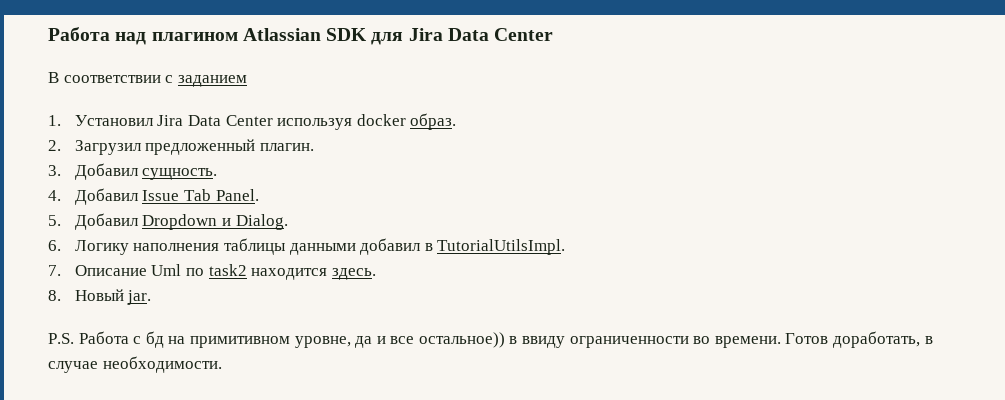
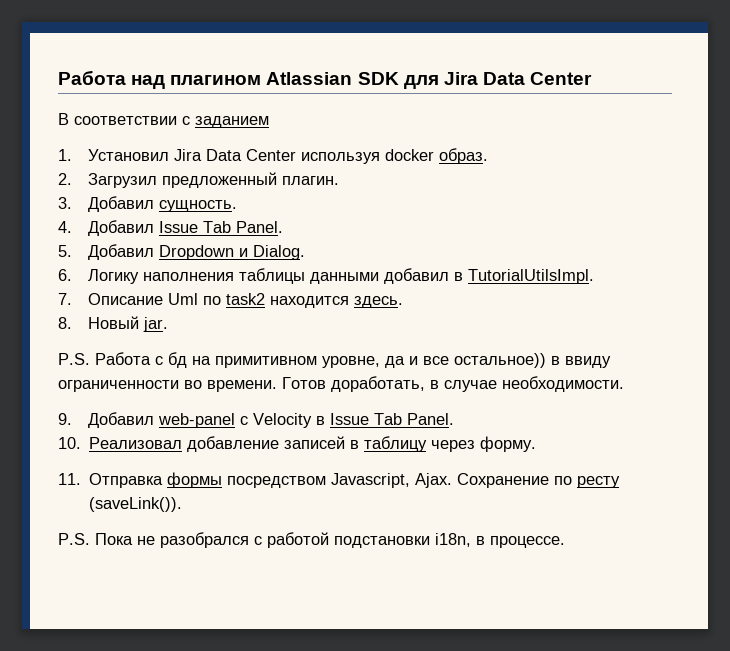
(222, 364) none -> [58,412,455,428] [58,436,537,452] [58,472,621,488] [89,497,183,512] [58,532,565,548] // 9. Добавил web-panel с Velocity в Issue Tab Panel. // 10. Реализовал добавление записей в таблицу через форму. // 11. Отправка формы посредством Javascript, Ajax. Сохранение по ресту (saveLink()). // P.S. Пока не разобрался с работой подстановки i18n, в процессе.

